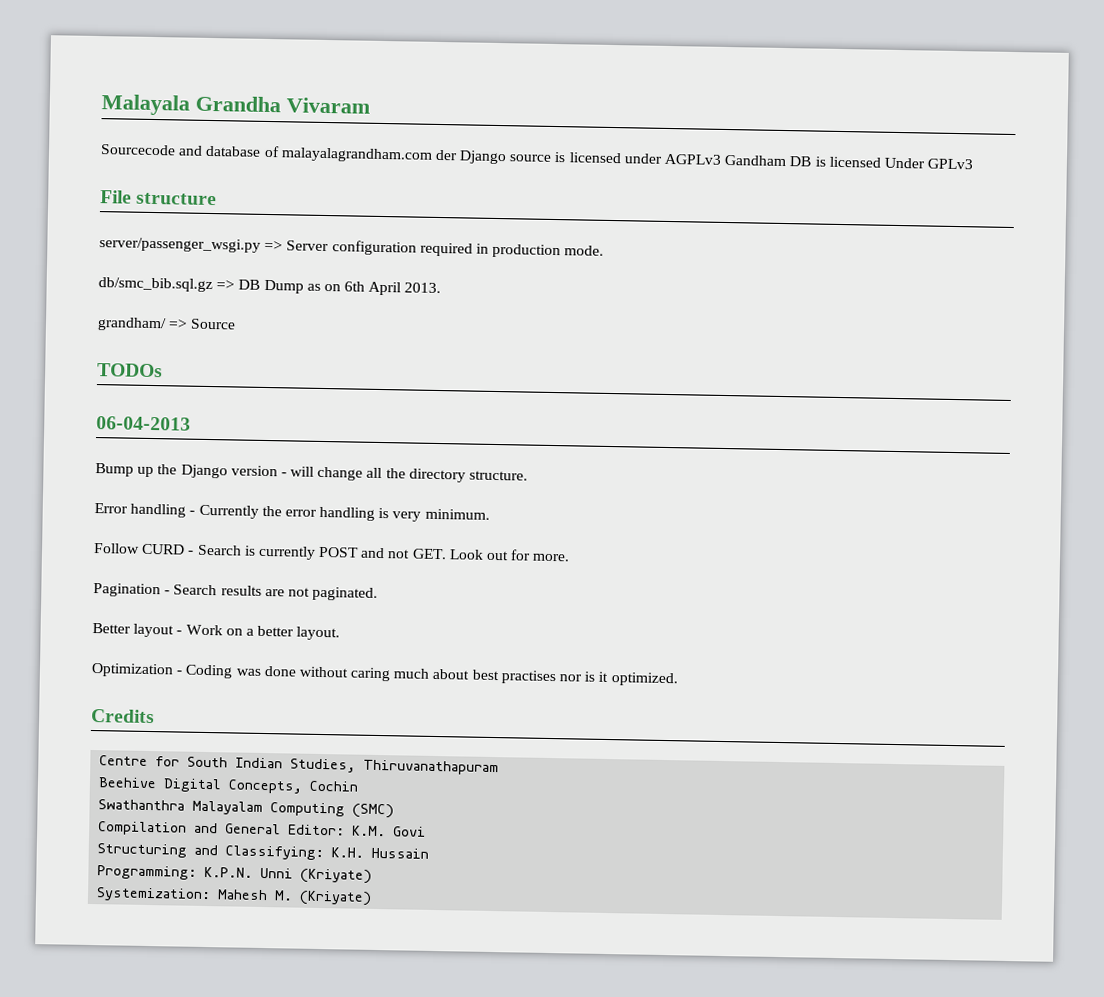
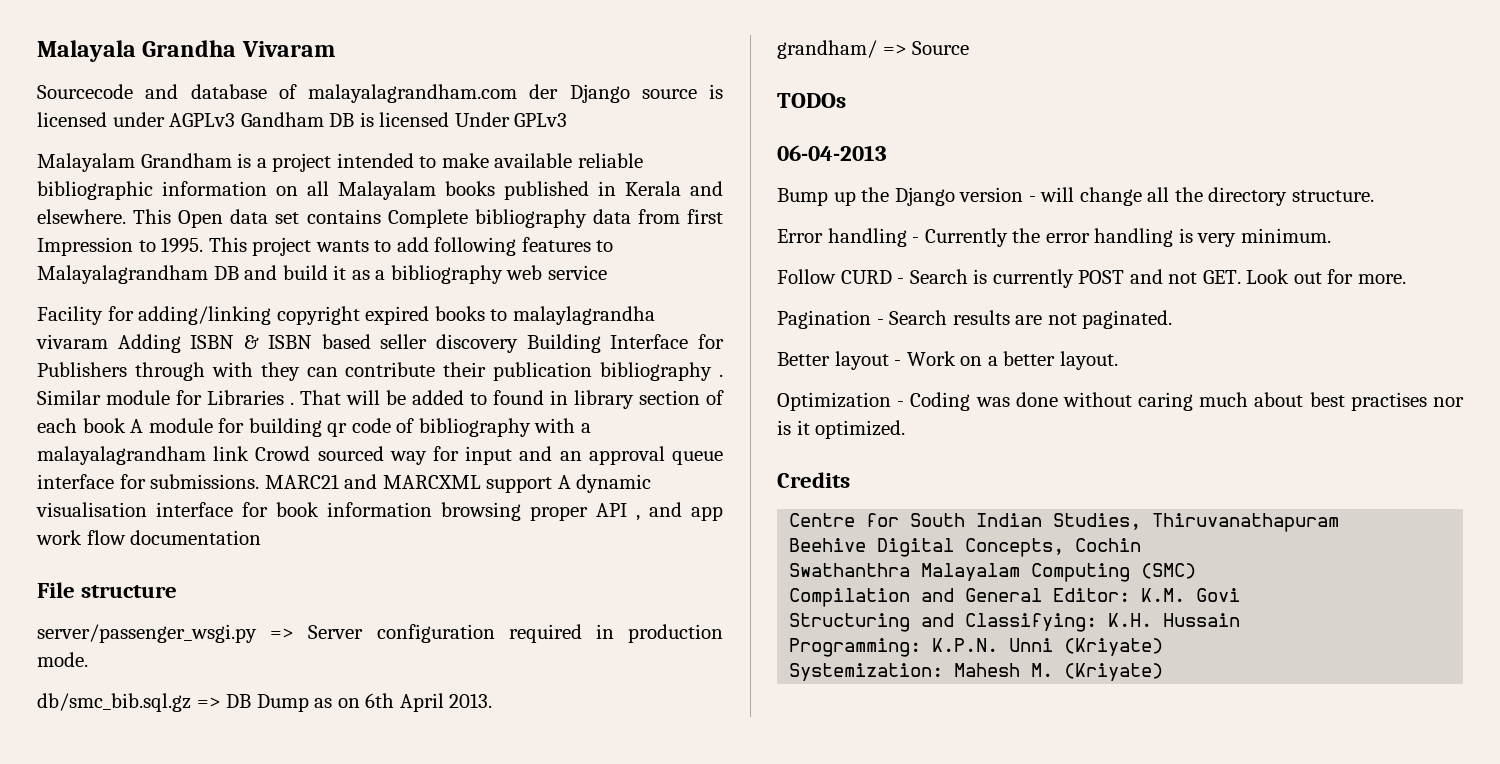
(974, 164) none -> [37,153,643,172] [37,181,723,200] [37,209,724,228] [37,237,614,256] [37,265,607,284] [37,306,655,325] [36,334,724,353] [37,362,724,381] [37,390,724,409] [37,418,591,437] [37,446,723,465] [37,474,652,493] [36,502,723,521] [36,530,262,545] // Malayalam Grandham is a project intended to make available reliable bibliographic information on all Malayalam books published in Kerala and elsewhere. This Open data set contains Complete bibliography data from first Impression to 1995. This project wants to add following features to Malayalagrandham DB and build it as a bibliography web service // Facility for adding/linking copyright expired books to malaylagrandha vivaram Adding ISBN & ISBN based seller discovery Building Interface for Publishers through with they can contribute their publication bibliography . Similar module for Libraries . That will be added to found in library section of each book A module for building qr code of bibliography with a malayalagrandham link Crowd sourced way for input and an approval queue interface for submissions. MARC21 and MARCXML support A dynamic visualisation interface for book information browsing proper API , and app work flow documentation

